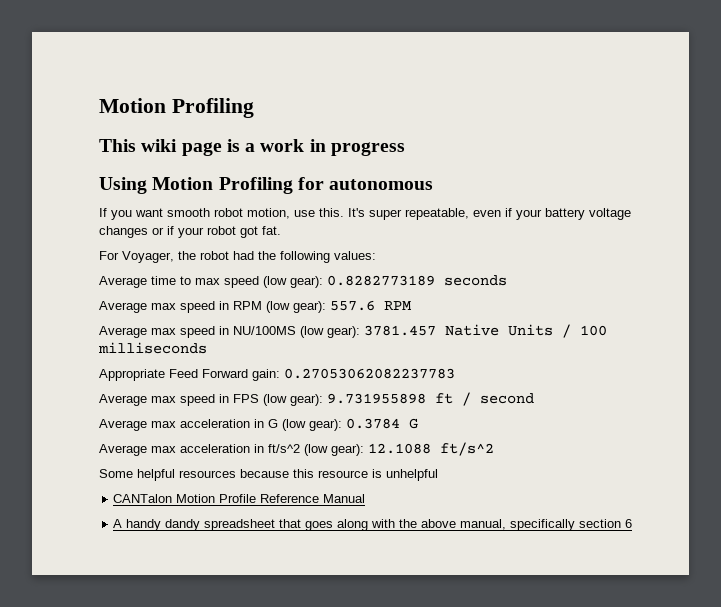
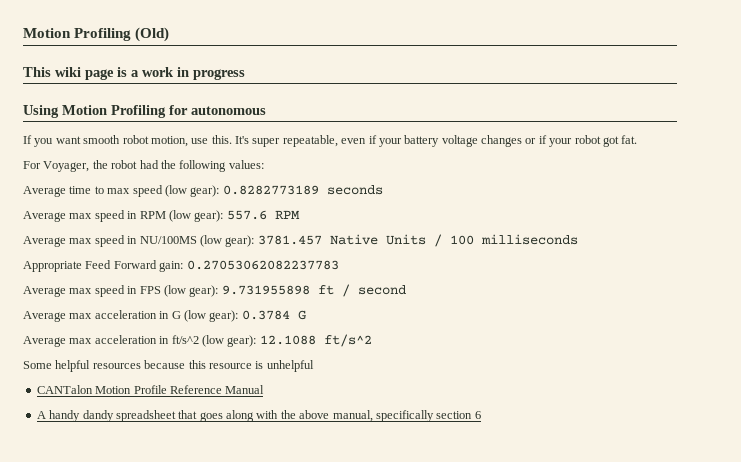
[99,98,254,118] Motion Profiling -> [23,27,170,42] Motion Profiling (Old)

